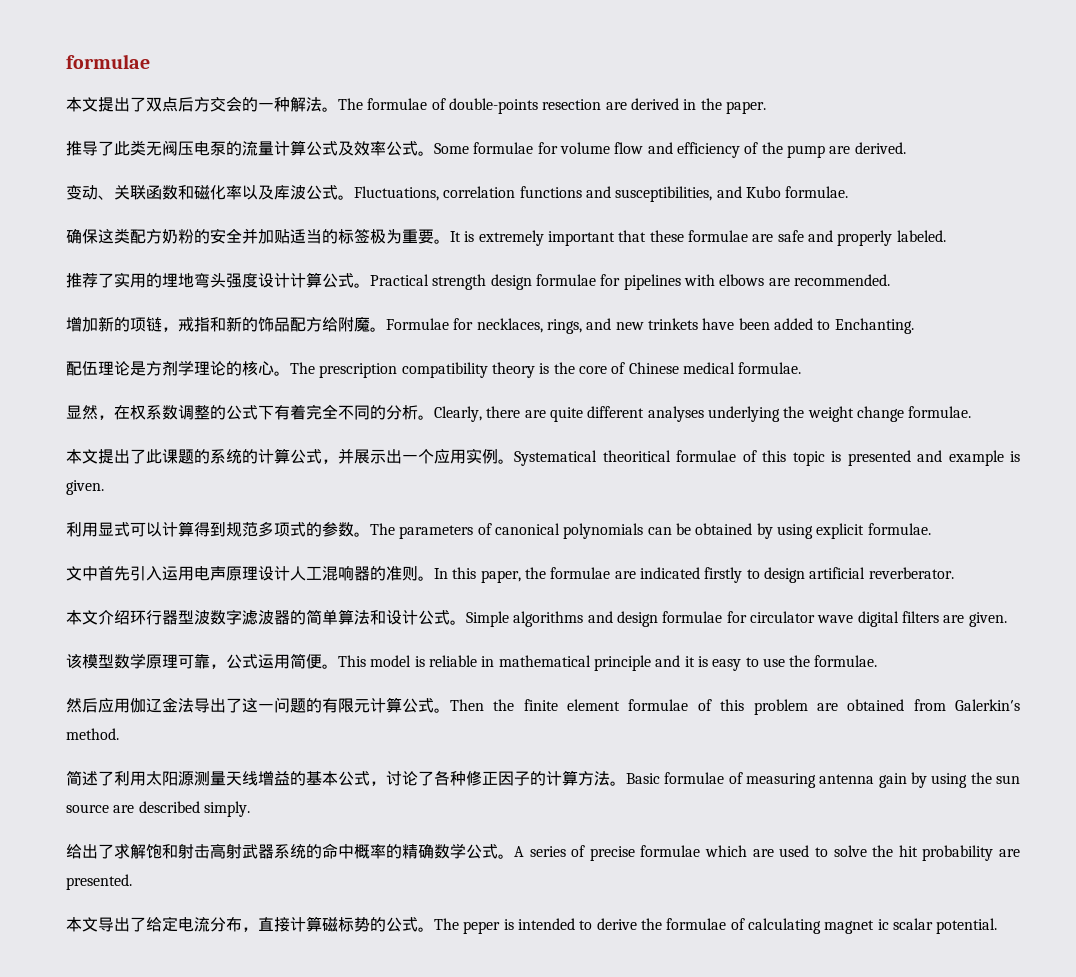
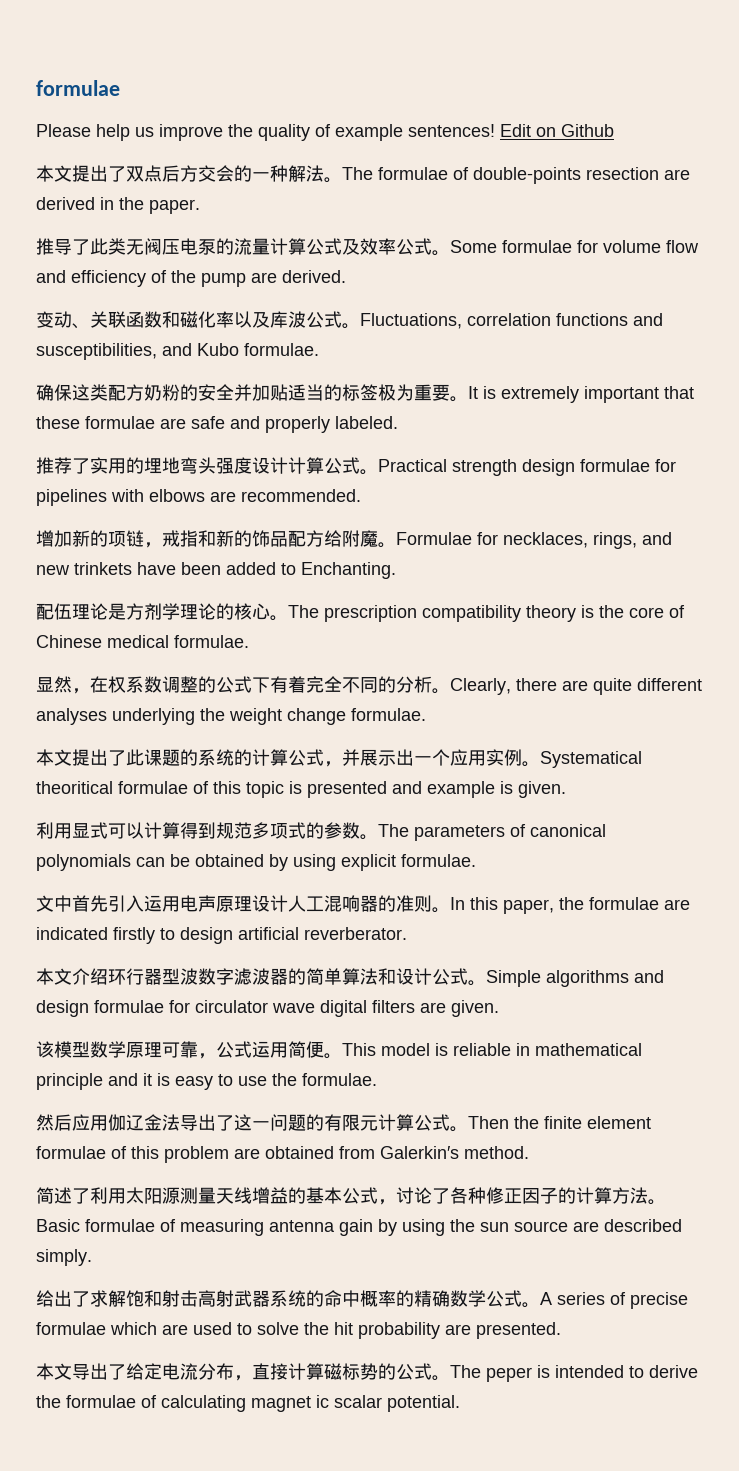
[66,54,150,69] formulae -> [36,80,120,96] [36,124,614,141] formulae // Please help us improve the quality of example sentences! Edit on Github

